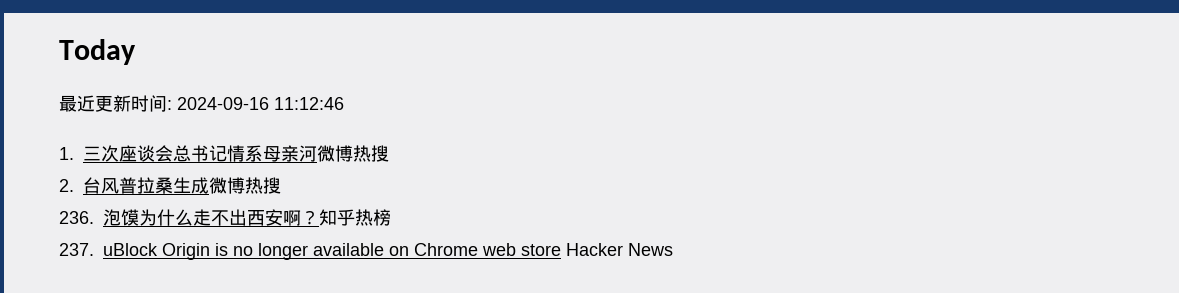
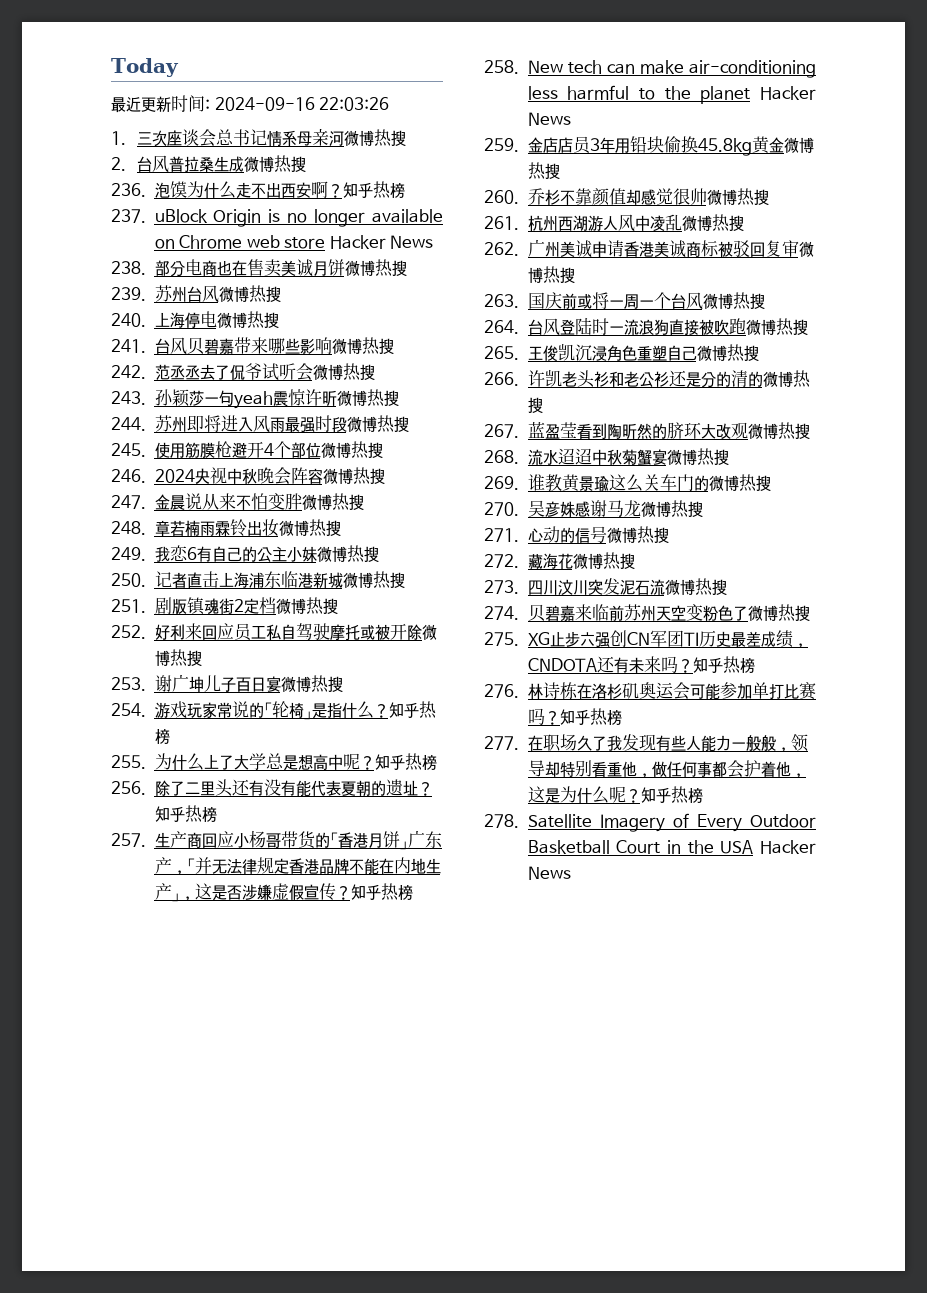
[274,97,344,110] 11:12:46 -> [319,97,390,111] 22:03:26
(673, 249) none -> [111,259,407,277] [111,285,281,303] [111,311,279,329] [111,337,394,355] [111,363,375,381] [111,389,399,409] [111,415,409,433] [111,441,383,459] [111,467,385,485] [111,493,364,511] [111,519,341,537] [111,545,379,563] [111,571,405,589] [111,597,338,615] [111,623,437,641] [154,649,202,667] [111,674,343,693] [111,701,437,720] [154,729,170,744] [111,753,437,771] [111,779,433,797] [154,805,217,823] [111,830,442,850] [154,857,441,875] [154,883,413,902] [484,60,816,78] [527,85,816,104] [527,112,571,126] [484,136,814,156] [527,162,560,180] [484,188,769,206] [484,214,744,232] [484,239,814,258] [527,266,575,284] [484,292,765,310] [484,317,808,336] [484,343,759,362] [484,369,811,388] [527,397,543,414] [484,421,810,440] [484,448,729,466] [484,474,771,492] [484,500,703,518] [484,526,669,544] [484,552,635,570] [484,578,727,596] [484,604,810,622] [484,630,808,648] [527,656,756,674] [484,682,816,700] [527,708,622,726] [484,734,809,752] [527,760,806,778] [527,786,703,804] [484,813,816,832] [527,840,816,854] [527,866,571,880] // 238.部分电商也在售卖美诚月饼微博热搜 // 239.苏州台风微博热搜 // 240.上海停电微博热搜 // 241.台风贝碧嘉带来哪些影响微博热搜 // 242.范丞丞去了侃爷试听会微博热搜 // 243.孙颖莎一句yeah震惊许昕微博热搜 // 244.苏州即将进入风雨最强时段微博热搜 // 245.使用筋膜枪避开4个部位微博热搜 // 246. 2024央视中秋晚会阵容微博热搜 // 247.金晨说从来不怕变胖微博热搜 // 248.章若楠雨霖铃出妆微博热搜 // 249.我恋6有自己的公主小妹微博热搜 // 250.记者直击上海浦东临港新城微博热搜 // 251.剧版镇魂街2定档微博热搜 // 252.好利来回应员工私自驾驶摩托或被开除微博热搜 // 253.谢广坤儿子百日宴微博热搜 // 254.游戏玩家常说的「轮椅」是指什么？知乎热榜 // 255.为什么上了大学总是想高中呢？知乎热榜 // 256.除了二里头还有没有能代表夏朝的遗址？知乎热榜 // 257.生产商回应小杨哥带货的「香港月饼」广东产，「并无法律规定香港品牌不能在内地生产」，这是否涉嫌虚假宣传？知乎热榜 // 258. New tech can make air-conditioning less harmful to the planet Hacker News // 259.金店店员3年用铅块偷换45.8kg黄金微博热搜 // 260.乔杉不靠颜值却感觉很帅微博热搜 // 261.杭州西湖游人风中凌乱微博热搜 // 262.广州美诚申请香港美诚商标被驳回复审微博热搜 // 263.国庆前或将一周一个台风微博热搜 // 264.台风登陆时一流浪狗直接被吹跑微博热搜 // 265.王俊凯沉浸角色重塑自己微博热搜 // 266.许凯老头衫和老公衫还是分的清的微博热搜 // 267.蓝盈莹看到陶昕然的脐环大改观微博热搜 // 268.流水迢迢中秋菊蟹宴微博热搜 // 269.谁教黄景瑜这么关车门的微博热搜 // 270.吴彦姝感谢马龙微博热搜 // 271.心动的信号微博热搜 // 272.藏海花微博热搜 // 273.四川汶川突发泥石流微博热搜 // 274.贝碧嘉来临前苏州天空变粉色了微博热搜 // 275. XG止步六强创CN军团TI历史最差成绩，CNDOTA还有未来吗？知乎热榜 // 276.林诗栋在洛杉矶奥运会可能参加单打比赛吗？知乎热榜 // 277.在职场久了我发现有些人能力一般般，领导却特别看重他，做任何事都会护着他，这是为什么呢？知乎热榜 // 278. Satellite Imagery of Every Outdoor Basketball Court in the USA Hacker News

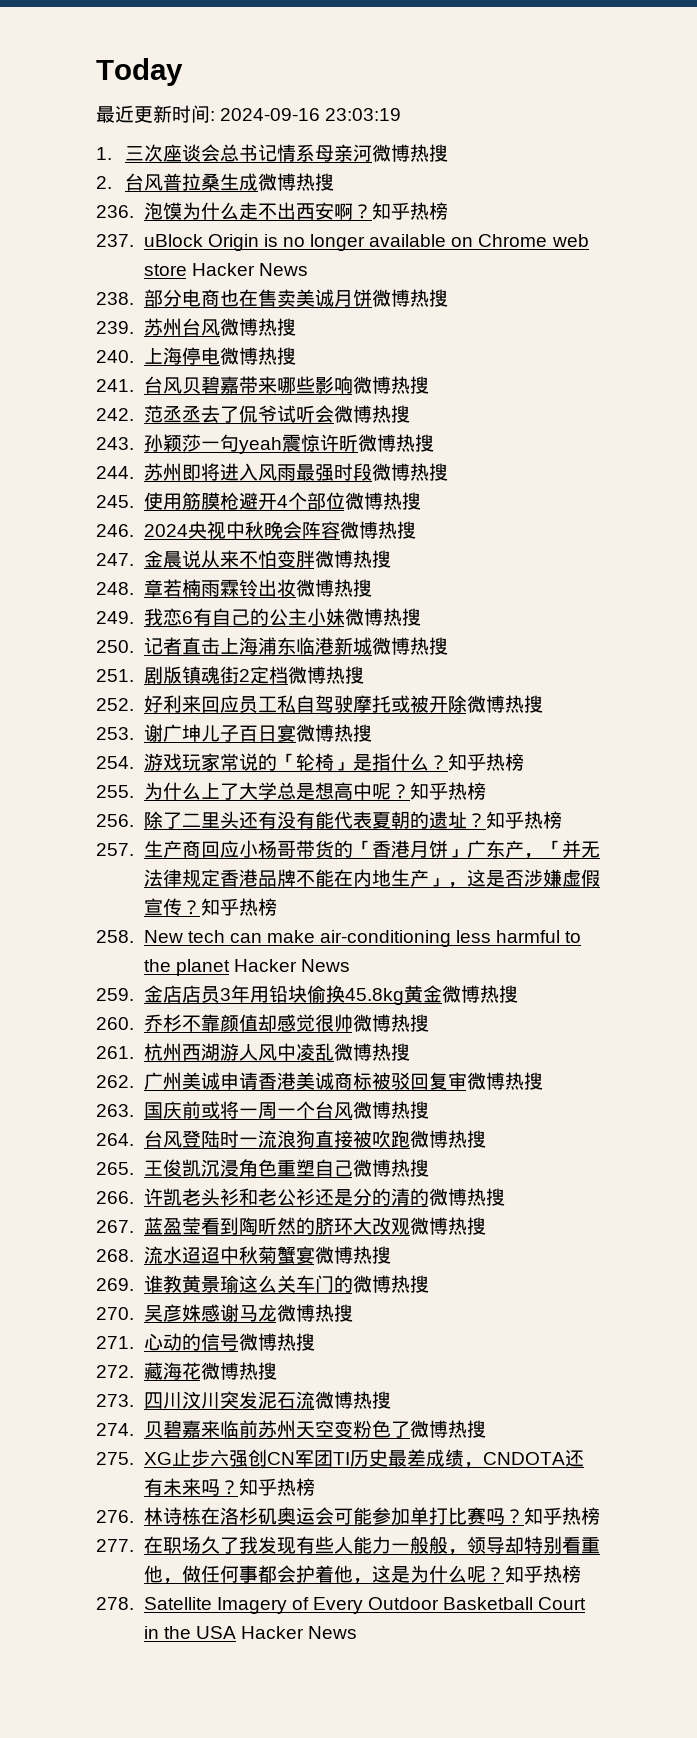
[319,97,390,111] 22:03:26 -> [325,108,402,121] 23:03:19

